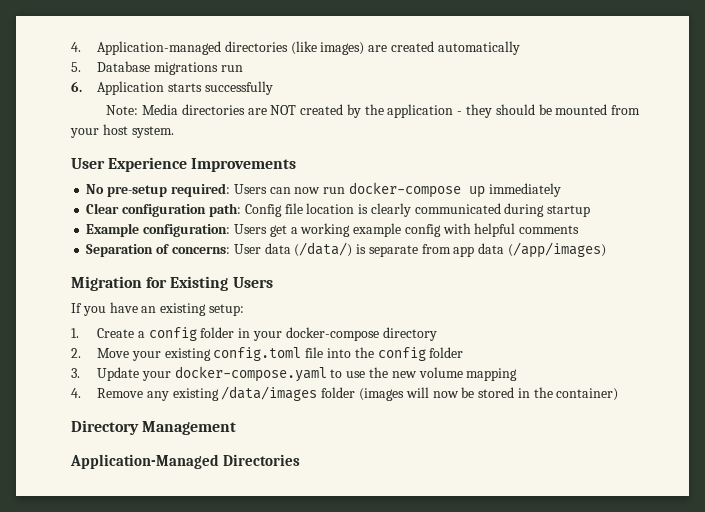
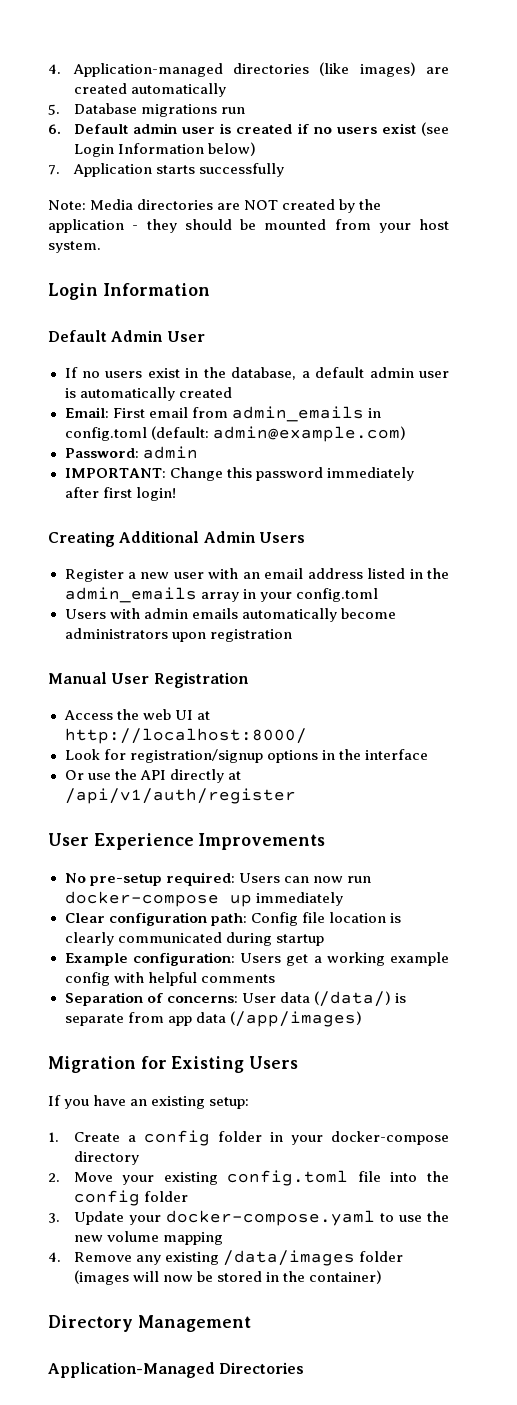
(82, 86) none -> [73,122,449,136] [73,142,257,157] [48,165,60,175] Default admin user is created if no users exist (see Login Information below) // 7.
(174, 132) none -> [48,283,210,300] [48,330,205,342] [64,367,449,380] [64,387,232,401] [64,406,381,422] [64,426,406,442] [64,446,198,459] [64,467,414,481] [64,487,176,501] [48,531,305,547] [64,568,449,582] [64,587,378,603] [64,608,396,622] [64,628,292,642] [48,672,249,688] [63,709,210,720] [64,728,307,744] [64,749,428,763] [64,769,241,783] [64,788,296,804] // Login Information // Default Admin User // If no users exist in the database, a default admin user is automatically created // Email: First email from admin_emails in config.toml (default: admin@example.com) // Password: admin // IMPORTANT: Change this password immediately after first login! // Creating Additional Admin Users // Register a new user with an email address listed in the admin_emails array in your config.toml // Users with admin emails automatically become administrators upon registration // Manual User Registration // Access the web UI at http://localhost:8000/ // Look for registration/signup options in the interface // Or use the API directly at /api/v1/auth/register

